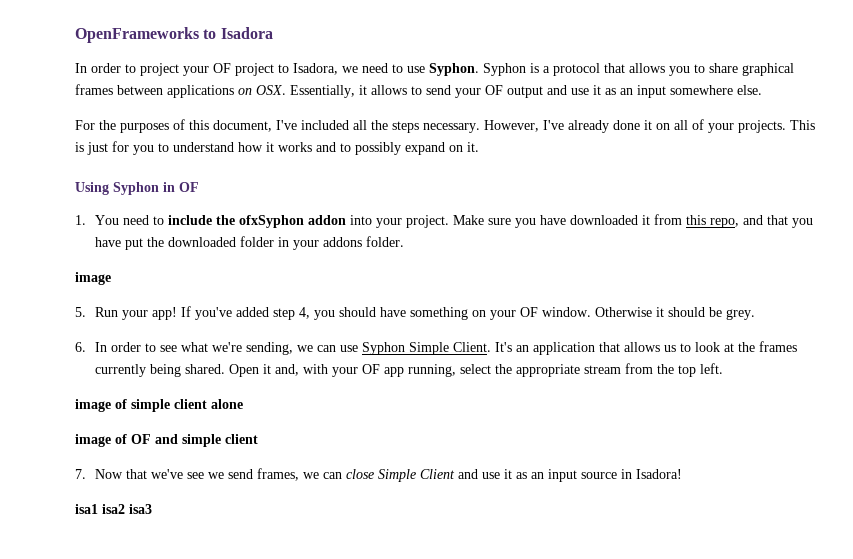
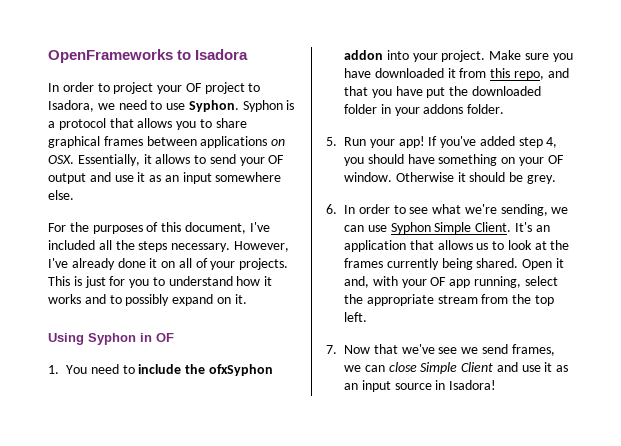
[75,272,111,285] // image -> (505, 109) none
[75,399,243,412] [75,434,258,447] // image of simple client alone // image of OF and simple client -> (367, 317) none
[75,504,152,514] // isa1 isa2 isa3 -> (497, 385) none

